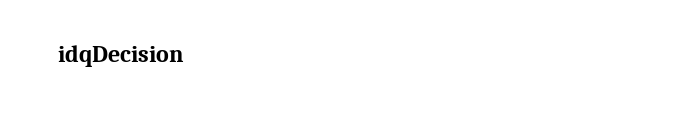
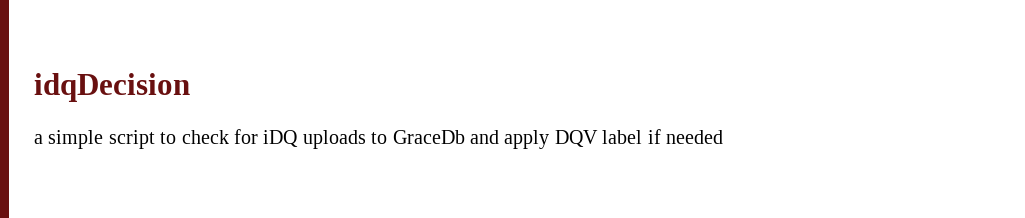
(184, 56) none -> [34,129,723,149] // a simple script to check for iDQ uploads to GraceDb and apply DQV label if needed

